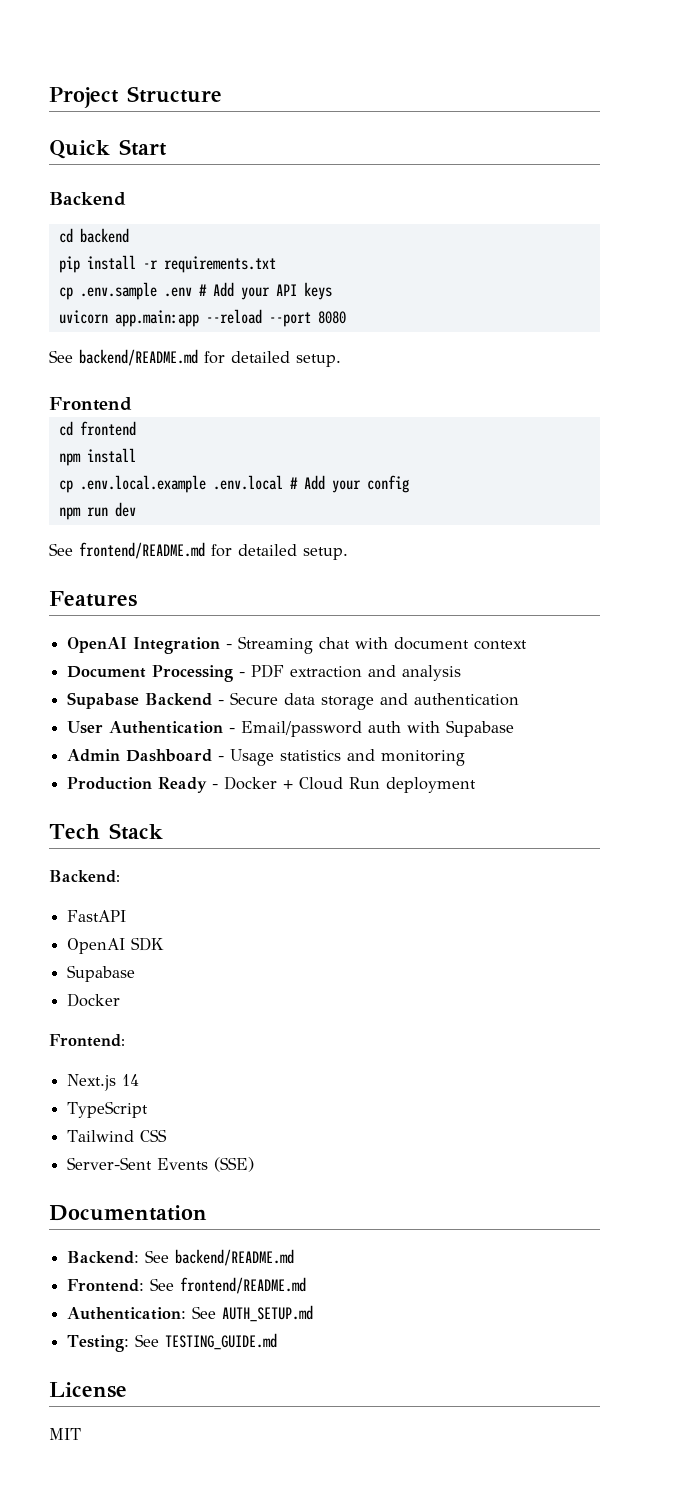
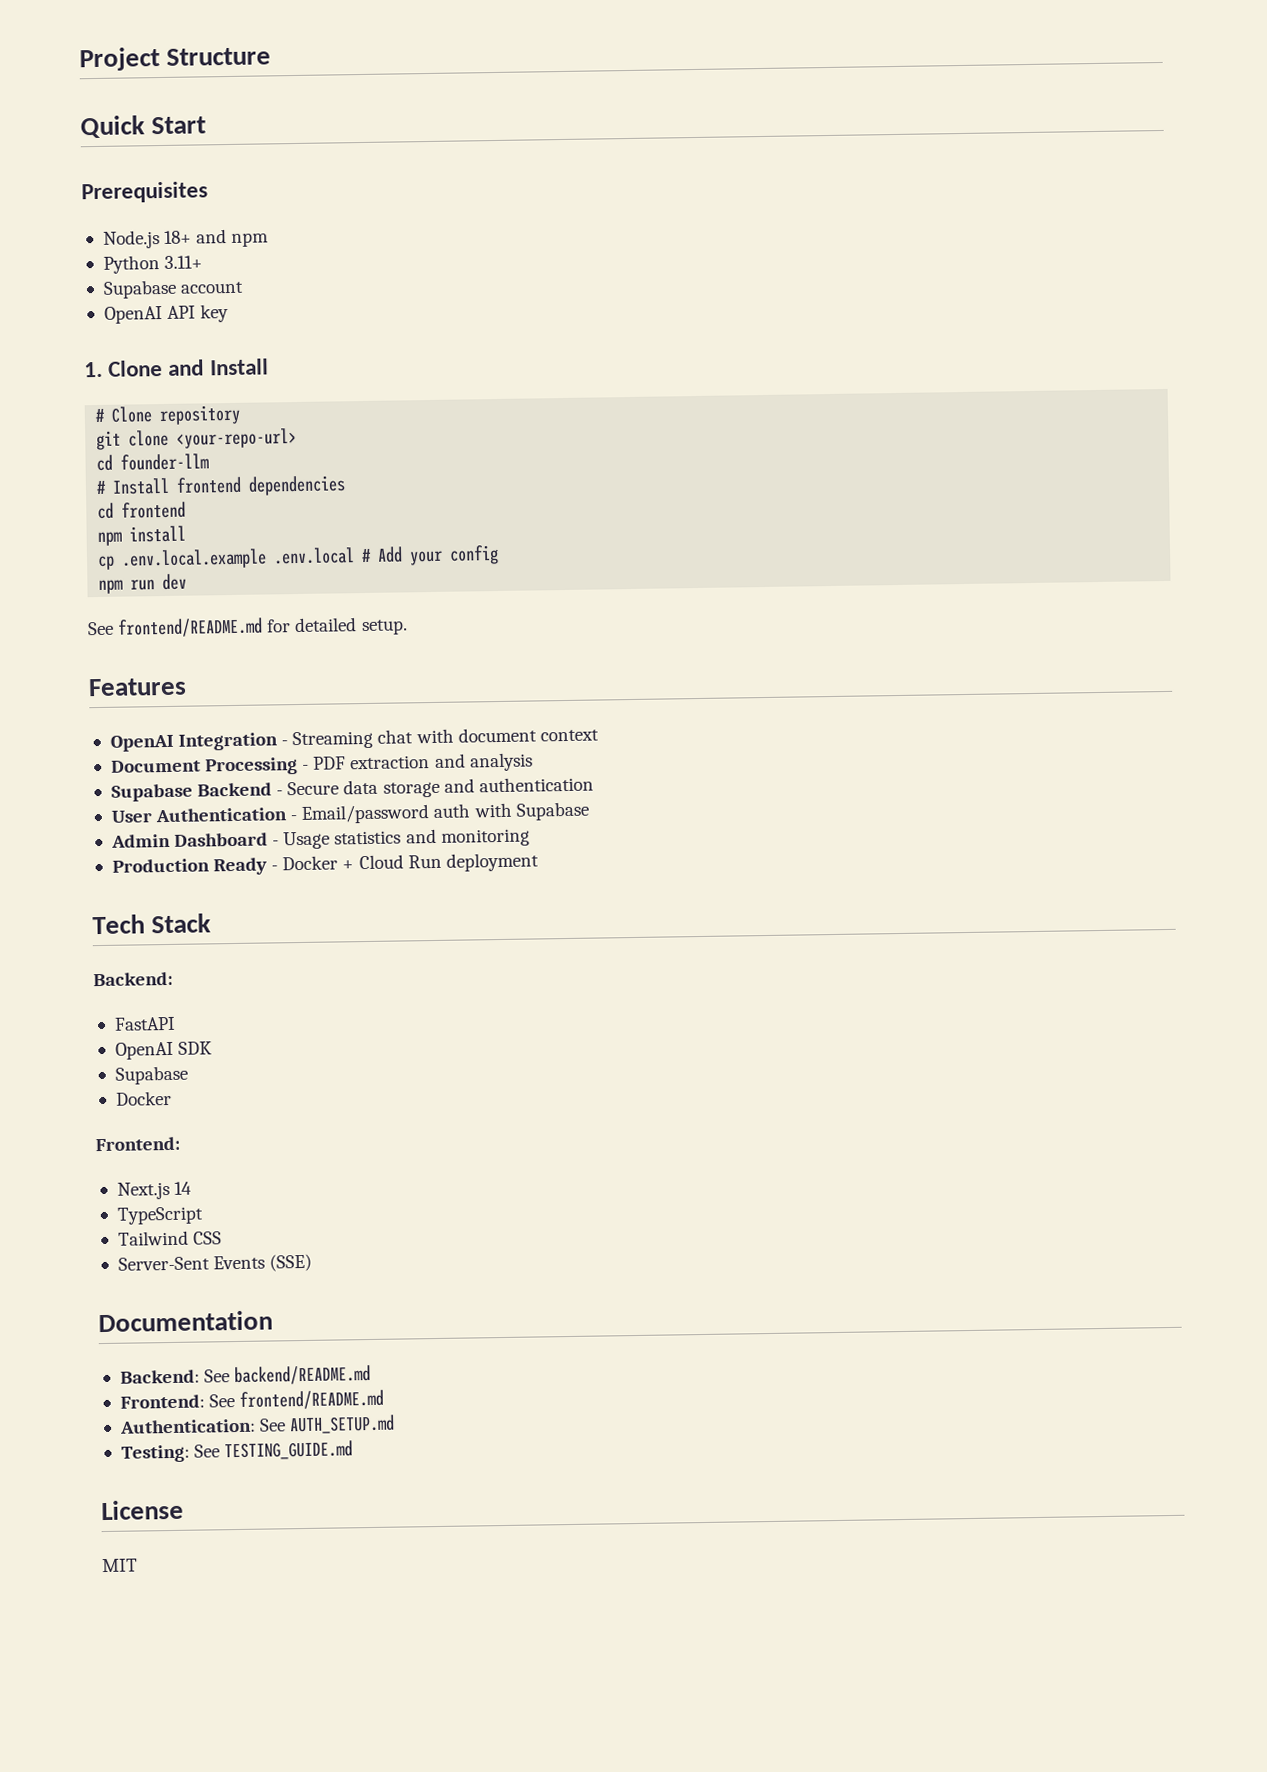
[49,192,126,206] [58,228,129,243] [58,255,276,273] [58,282,332,300] [58,309,346,327] [49,349,341,367] [49,397,132,411] Backend // cd backend // pip install -r requirements.txt // cp .env.sample .env # Add your API keys // uvicorn app.main:app --reload --port 8080 // See backend/README.md for detailed setup. // Frontend -> [81,181,208,204] [102,229,270,249] [102,255,204,274] [102,279,245,299] [103,304,230,324] [84,358,269,378] [95,404,242,426] [96,427,298,451] [96,453,210,472] [96,475,347,496] Prerequisites // Node.js 18+ and npm // Python 3.11+ // Supabase account // OpenAI API key // 1. Clone and Install // # Clone repository // git clone <your-repo-url> // cd founder-llm // # Install frontend dependencies

